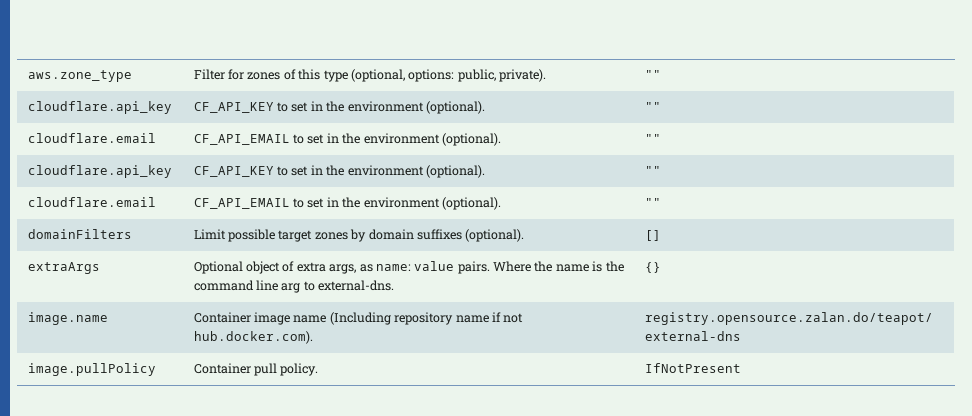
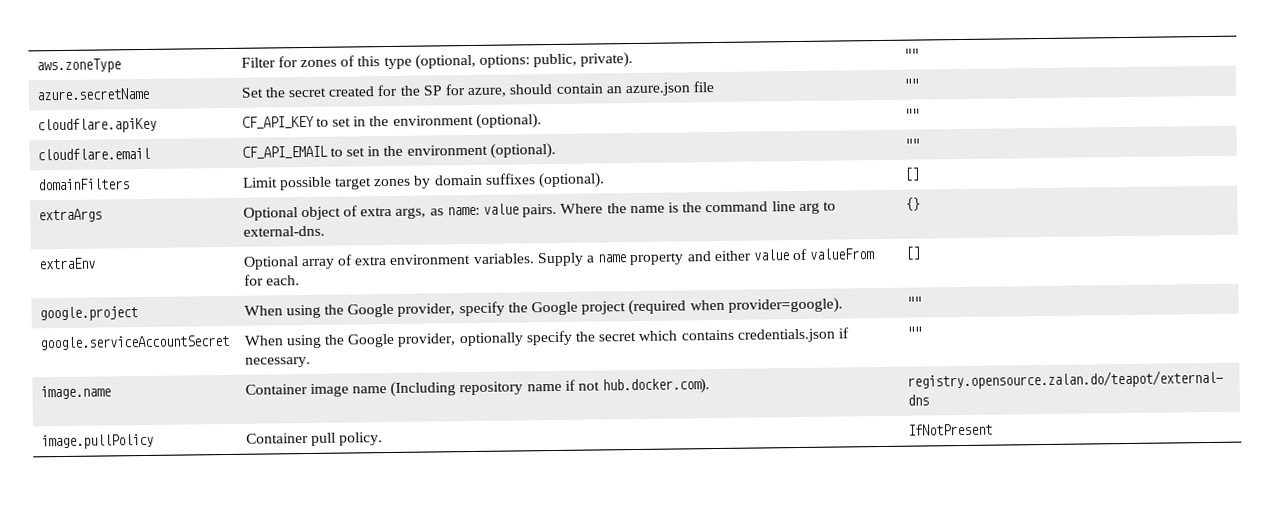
[27,70,132,82] aws.zone_type -> [35,58,121,74] aws.zoneType
[27,101,172,114] [193,101,485,114] [644,102,661,111] [27,133,156,143] [193,133,501,146] [644,134,661,143] [27,165,172,178] cloudflare.api_key | CF_API_KEY to set in the environment (optional). | "" // cloudflare.email | CF_API_EMAIL to set in the environment (optional). | "" // cloudflare.api_key -> [35,87,149,101] [240,81,715,98] [902,78,918,90] [36,117,157,134] azure.secretName | Set the secret created for the SP for azure, should contain an azure.json file | "" // cloudflare.apiKey
(661, 267) none -> [37,257,96,270] [242,248,876,270] [243,274,300,286] [904,246,921,260] [38,306,138,322] [243,297,843,319] [905,296,921,308] [38,334,230,351] [243,327,849,349] [244,356,311,368] [905,326,921,338] // extraEnv | Optional array of extra environment variables. Supply a name property and either value of valueFrom for each. | [] // google.project | When using the Google provider, specify the Google project (required when provider=google). | "" // google.serviceAccountSecret | When using the Google provider, optionally specify the secret which contains credentials.json if necessary. | ""

